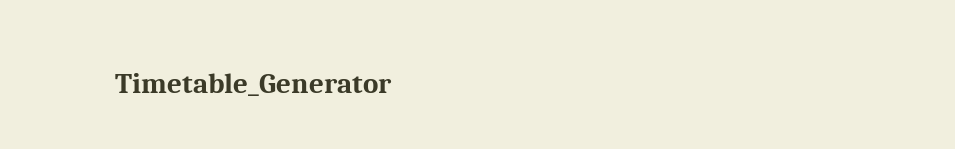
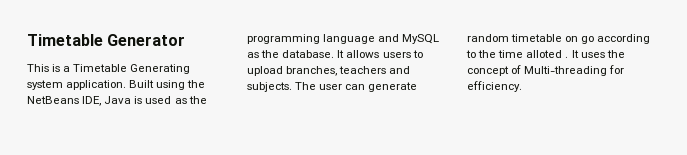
[115,73,392,96] Timetable_Generator -> [27,34,186,46] [27,64,191,74] [27,80,206,90] [27,96,207,106] [247,34,440,44] [247,50,423,58] [247,66,411,76] [247,82,418,92] [467,34,651,44] [466,50,625,58] [467,65,625,76] [467,81,522,92] Timetable Generator // This is a Timetable Generating system application. Built using the NetBeans IDE, Java is used as the programming language and MySQL as the database. It allows users to upload branches, teachers and subjects. The user can generate random timetable on go according to the time alloted . It uses the concept of Multi-threading for efficiency.

